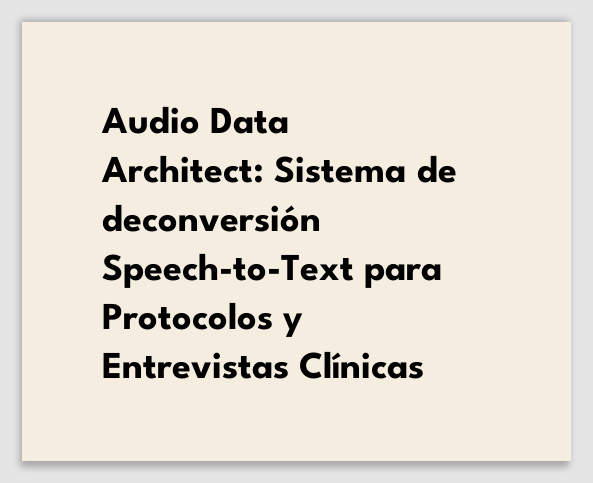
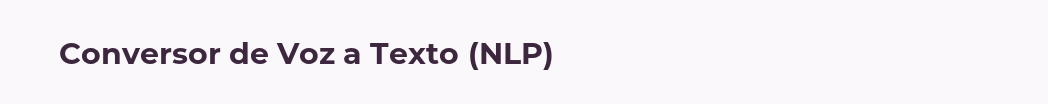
[101,106,290,134] [101,155,457,183] [102,204,321,232] [102,253,443,288] [102,302,304,337] [102,351,425,379] Audio Data Architect: Sistema de deconversión Speech-to-Text para Protocolos y Entrevistas Clínicas -> [59,42,554,70] Conversor de Voz a Texto (NLP)

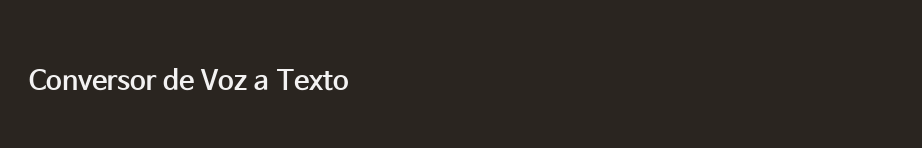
[467,42,554,70] (NLP) -> (349, 80) none

